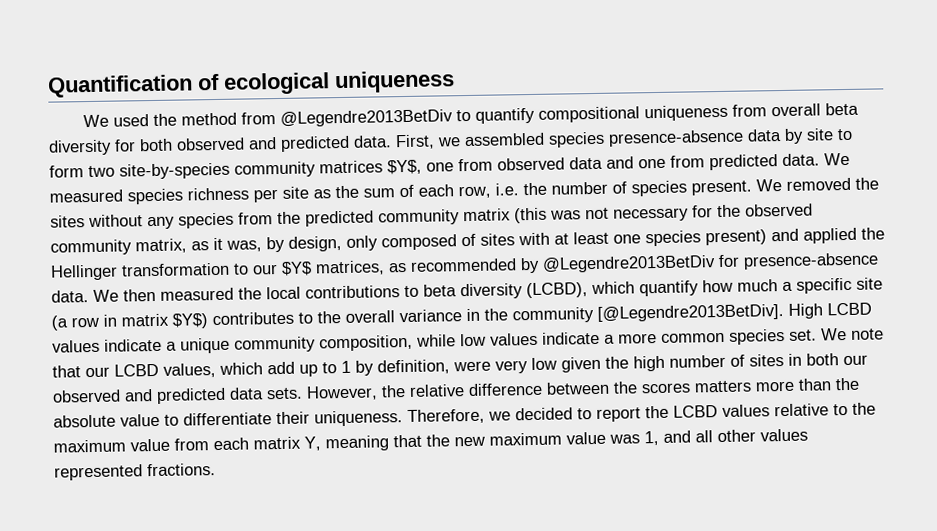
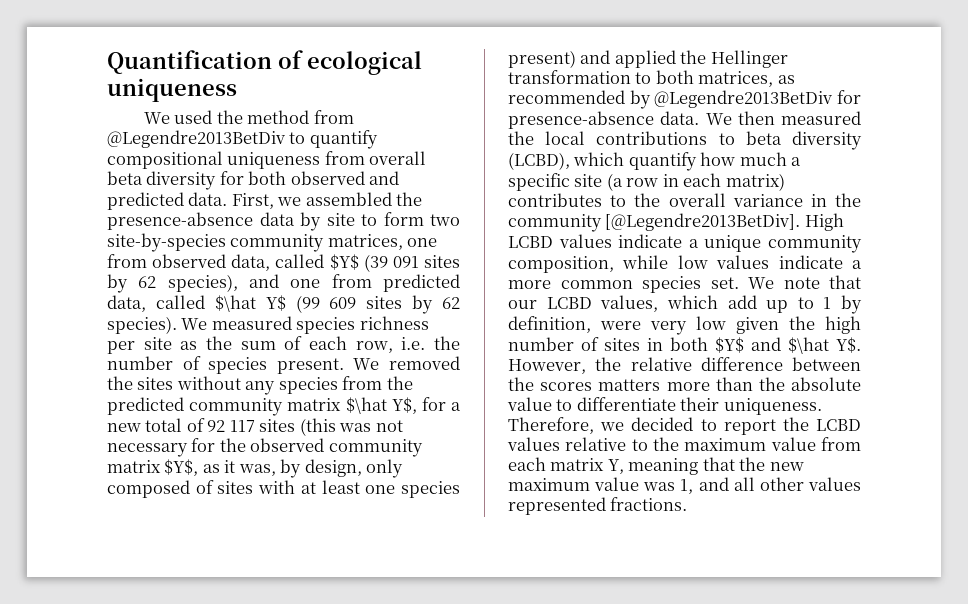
[548,131,605,148] species -> [396,192,423,206] the
[319,159,422,175] matrices $Y$, -> [327,234,403,250] matrices,
[569,153,820,171] data and one from predicted data. -> [231,254,461,272] [107,274,460,293] [107,295,460,314] [107,316,177,334] data, called $Y$ (39 091 sites by 62 species), and one from predicted data, called $\hat Y$ (99 609 sites by 62 species).
(511, 215) none -> [345,397,462,414] [107,418,296,432] $\hat Y$, for a new total of 92 117 sites
[135,238,187,254] matrix, -> [107,459,199,476] matrix $Y$,
[252,261,312,276] our $Y$ -> [655,70,694,84] both
[121,313,208,329] matrix $Y$) -> [683,173,785,191] each matrix)
[843,354,868,366] [52,387,303,404] our observed and predicted data sets. -> [715,337,861,354] $Y$ and $\hat Y$.

